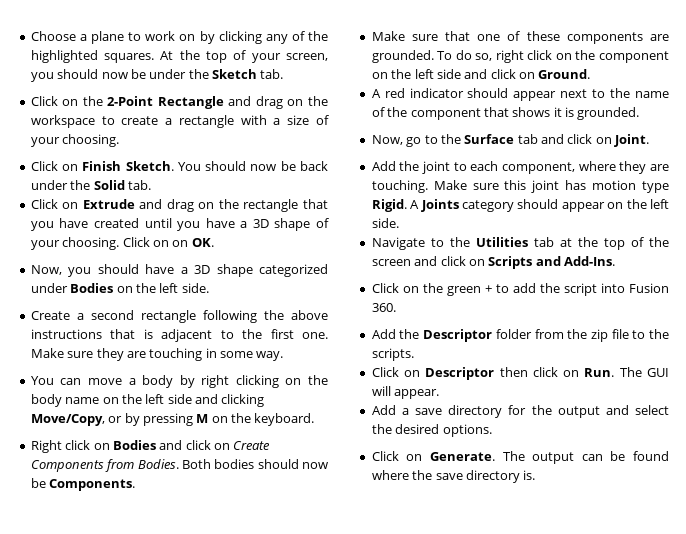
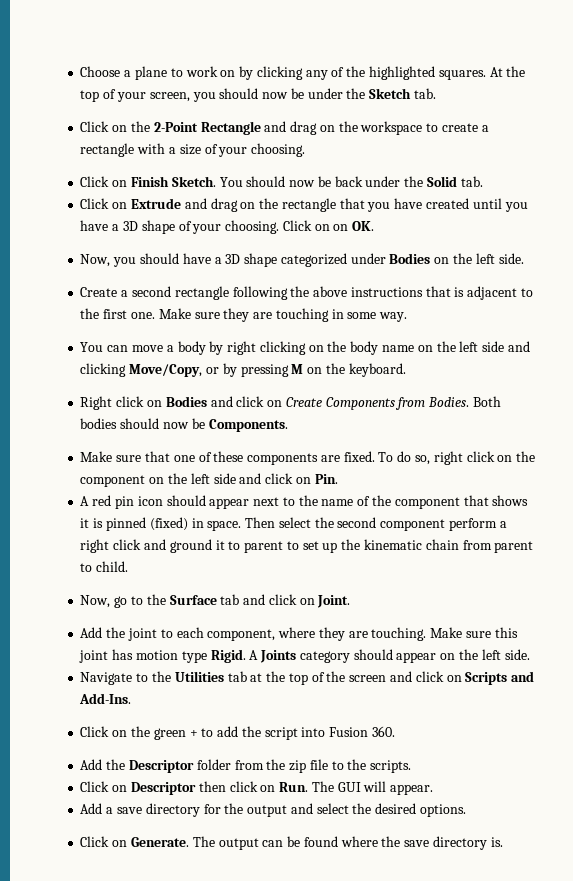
[371,50,434,63] grounded. -> [343,451,375,462] fixed.
[538,69,591,79] Ground. -> [314,474,338,484] Pin.
[409,88,464,98] indicator -> [114,496,163,509] pin icon
[577,107,640,120] grounded. -> [105,517,507,531] [80,539,534,553] [80,561,129,572] pinned (fixed) in space. Then select the second component perform a right click and ground it to parent to set up the kinematic chain from parent to child.

